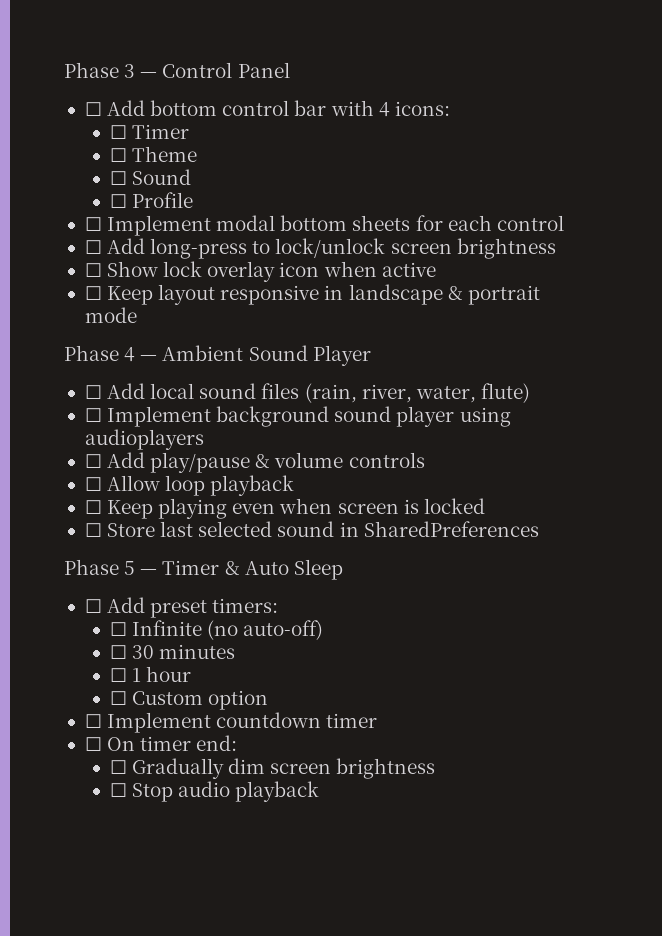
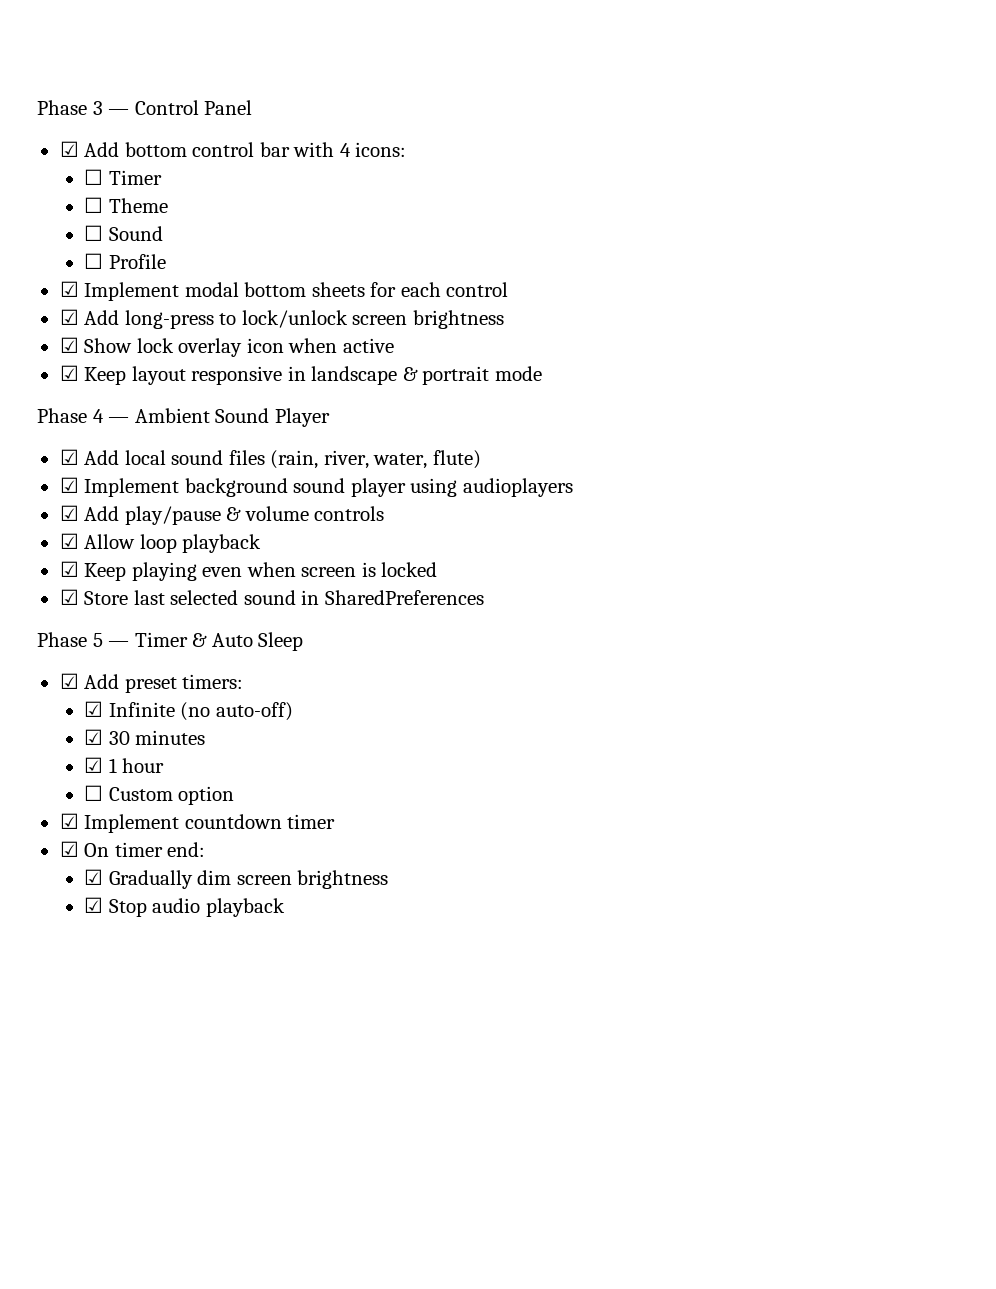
[84,102,102,116] ☐ -> [59,141,79,157] ☑
[84,217,102,231] ☐ -> [59,281,79,297] ☑
[84,240,102,254] ☐ -> [59,309,79,325] ☑
[84,263,102,277] ☐ -> [59,337,79,353] ☑
[84,286,102,300] ☐ -> [59,365,79,381] ☑
[84,385,102,399] ☐ -> [59,449,79,465] ☑
[84,408,102,422] ☐ -> [59,477,79,493] ☑
[84,454,102,468] ☐ -> [59,505,79,521] ☑
[84,477,102,491] ☐ -> [59,533,79,549] ☑
[84,500,102,514] ☐ -> [59,561,79,577] ☑
[84,523,102,537] ☐ -> [59,589,79,605] ☑
[84,599,102,613] ☐ -> [59,673,79,689] ☑
[109,622,127,636] ☐ -> [84,701,104,717] ☑
[109,645,127,659] ☐ -> [84,729,104,745] ☑
[109,668,127,682] ☐ -> [84,757,104,773] ☑
[84,714,102,728] ☐ -> [59,813,79,829] ☑
[84,737,102,751] ☐ -> [59,841,79,857] ☑
[109,760,127,774] ☐ -> [84,869,104,885] ☑
[109,783,127,797] ☐ -> [84,897,104,913] ☑

